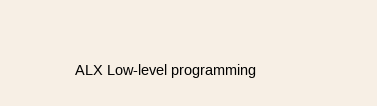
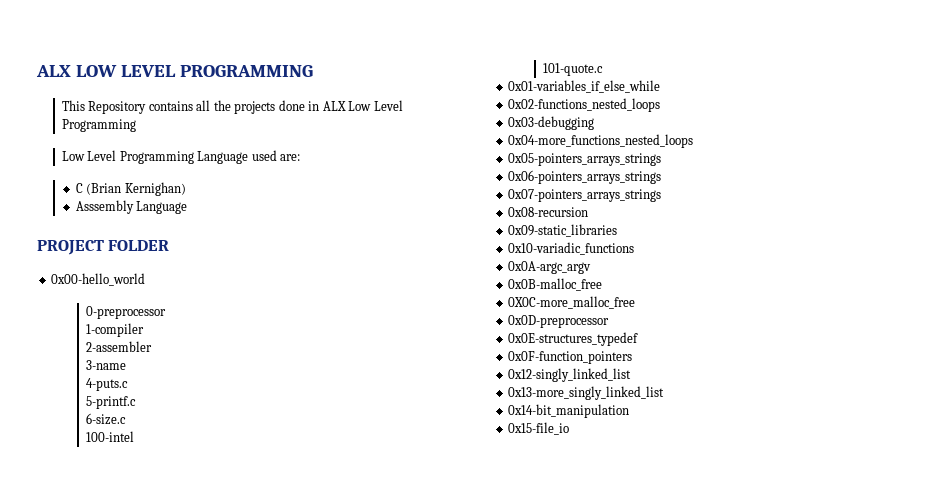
[75,64,256,78] ALX Low-level programming -> [36,65,313,77] [61,100,403,114] [61,119,136,132] [61,150,301,164] [75,182,186,196] [75,200,188,214] [37,240,170,255] [51,273,146,286] [86,306,167,319] [86,323,145,337] [86,341,153,352] [86,360,127,370] [86,378,129,391] [86,396,137,409] [86,413,127,425] [86,431,135,442] [543,63,604,76] [508,80,661,93] [508,98,661,112] [508,116,595,130] [508,134,694,148] [508,153,662,166] [508,170,662,184] [508,189,662,202] [508,207,589,217] [508,224,618,237] [508,242,635,255] [508,261,592,274] [508,278,603,291] [508,296,636,309] [508,315,610,328] [508,332,639,346] [508,351,633,364] [508,368,632,382] [508,386,665,400] [508,404,630,418] [508,422,570,435] ALX LOW LEVEL PROGRAMMING // This Repository contains all the projects done in ALX Low Level Programming // Low Level Programming Language used are: // C (Brian Kernighan) // Asssembly Language // PROJECT FOLDER // 0x00-hello_world // 0-preprocessor // 1-compiler // 2-assembler // 3-name // 4-puts.c // 5-printf.c // 6-size.c // 100-intel // 101-quote.c // 0x01-variables_if_else_while // 0x02-functions_nested_loops // 0x03-debugging // 0x04-more_functions_nested_loops // 0x05-pointers_arrays_strings // 0x06-pointers_arrays_strings // 0x07-pointers_arrays_strings // 0x08-recursion // 0x09-static_libraries // 0x10-variadic_functions // 0x0A-argc_argv // 0x0B-malloc_free // 0X0C-more_malloc_free // 0x0D-preprocessor // 0x0E-structures_typedef // 0x0F-function_pointers // 0x12-singly_linked_list // 0x13-more_singly_linked_list // 0x14-bit_manipulation // 0x15-file_io

